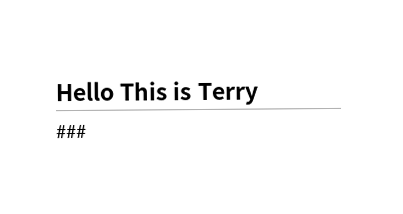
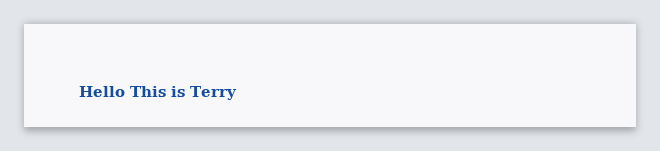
[56,124,87,139] // ### -> (237, 93) none

